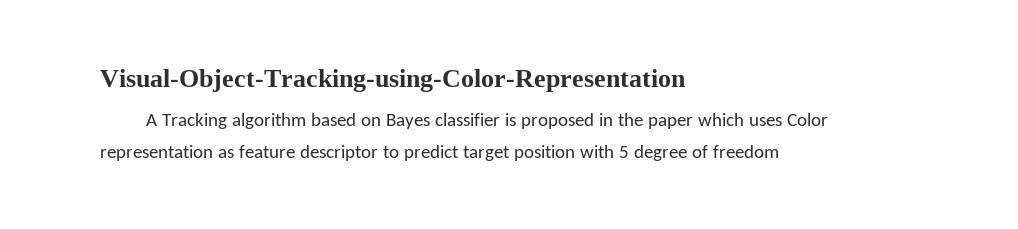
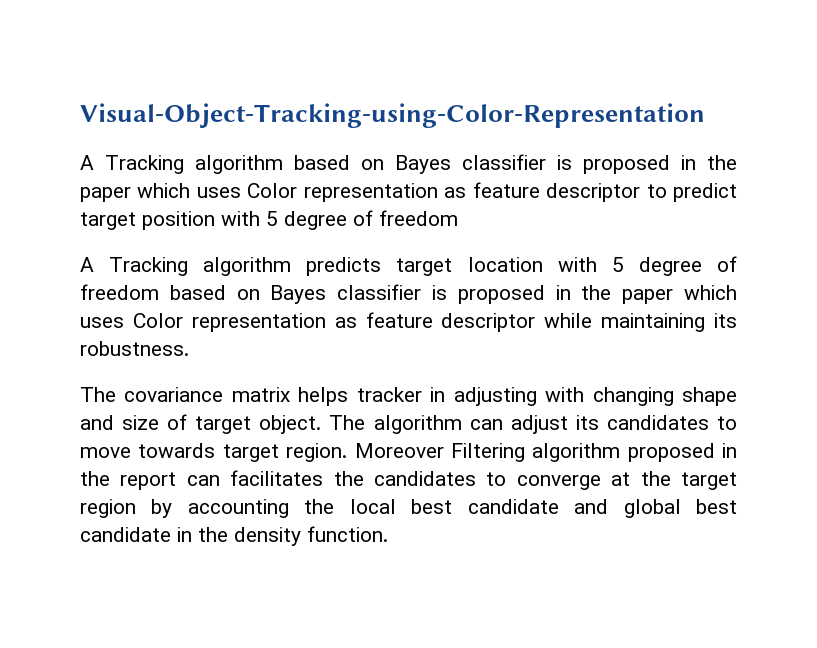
(779, 151) none -> [80,256,737,276] [80,284,737,304] [80,312,737,332] [80,341,189,356] [80,387,738,406] [80,414,737,434] [80,443,737,462] [80,470,737,490] [80,499,737,518] [80,526,388,546] // A Tracking algorithm predicts target location with 5 degree of freedom based on Bayes classifier is proposed in the paper which uses Color representation as feature descriptor while maintaining its robustness. // The covariance matrix helps tracker in adjusting with changing shape and size of target object. The algorithm can adjust its candidates to move towards target region. Moreover Filtering algorithm proposed in the report can facilitates the candidates to converge at the target region by accounting the local best candidate and global best candidate in the density function.

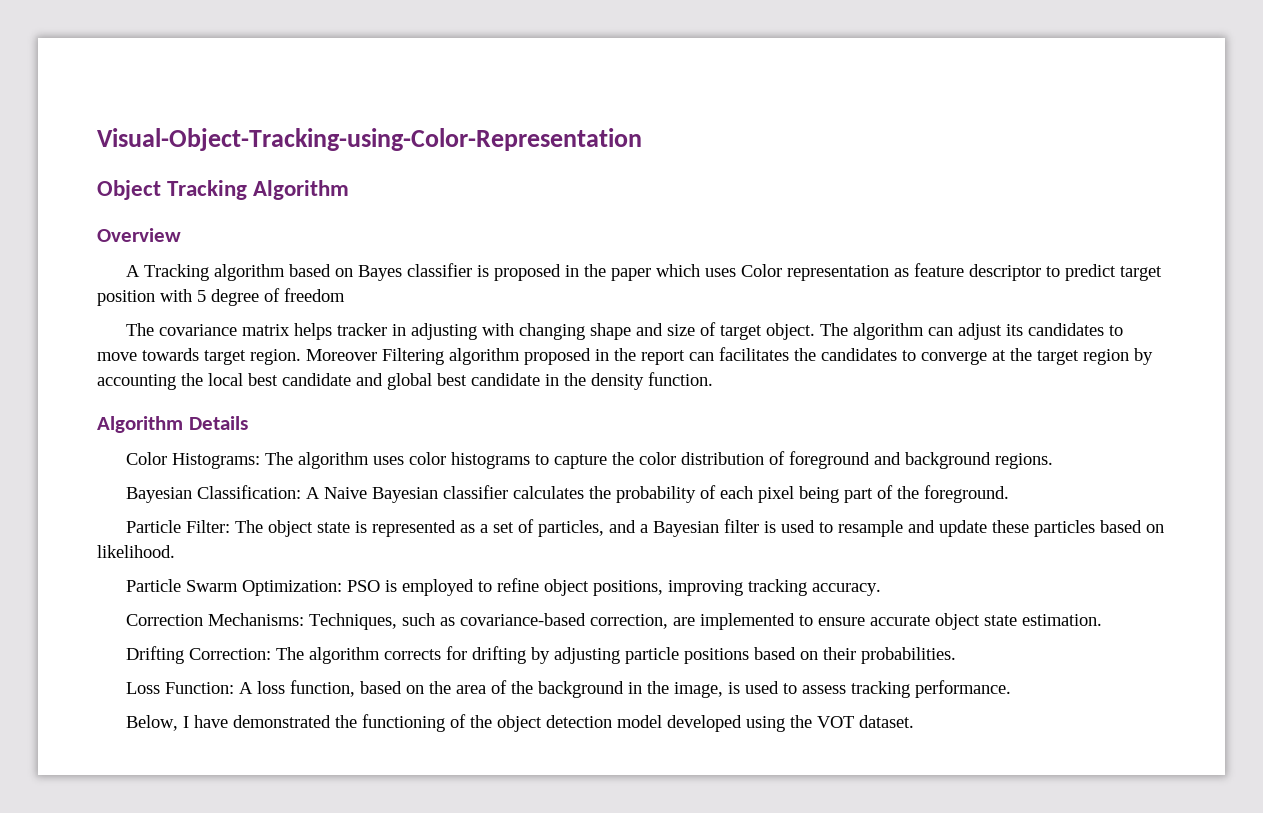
(705, 115) none -> [97,180,350,200] [97,228,181,242] // Object Tracking Algorithm // Overview
[80,256,737,276] [80,284,737,304] [80,312,737,332] [80,341,189,356] // A Tracking algorithm predicts target location with 5 degree of freedom based on Bayes classifier is proposed in the paper which uses Color representation as feature descriptor while maintaining its robustness. -> (345, 295) none
(388, 534) none -> [97,416,248,433] [125,451,1053,469] [125,485,1009,503] [125,519,1164,537] [97,545,175,558] [125,578,881,596] [125,613,1102,630] [125,646,956,664] [125,680,1011,698] [125,714,914,732] // Algorithm Details // Color Histograms: The algorithm uses color histograms to capture the color distribution of foreground and background regions. // Bayesian Classification: A Naive Bayesian classifier calculates the probability of each pixel being part of the foreground. // Particle Filter: The object state is represented as a set of particles, and a Bayesian filter is used to resample and update these particles based on likelihood. // Particle Swarm Optimization: PSO is employed to refine object positions, improving tracking accuracy. // Correction Mechanisms: Techniques, such as covariance-based correction, are implemented to ensure accurate object state estimation. // Drifting Correction: The algorithm corrects for drifting by adjusting particle positions based on their probabilities. // Loss Function: A loss function, based on the area of the background in the image, is used to assess tracking performance. // Below, I have demonstrated the functioning of the object detection model developed using the VOT dataset.

